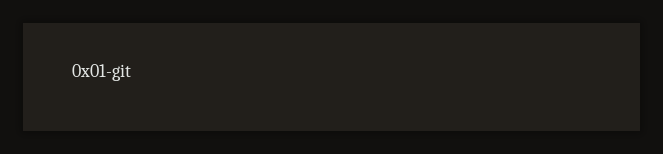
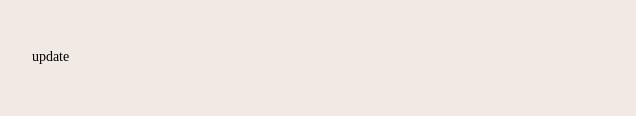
[72,64,131,81] 0x01-git -> [32,51,69,64] update

